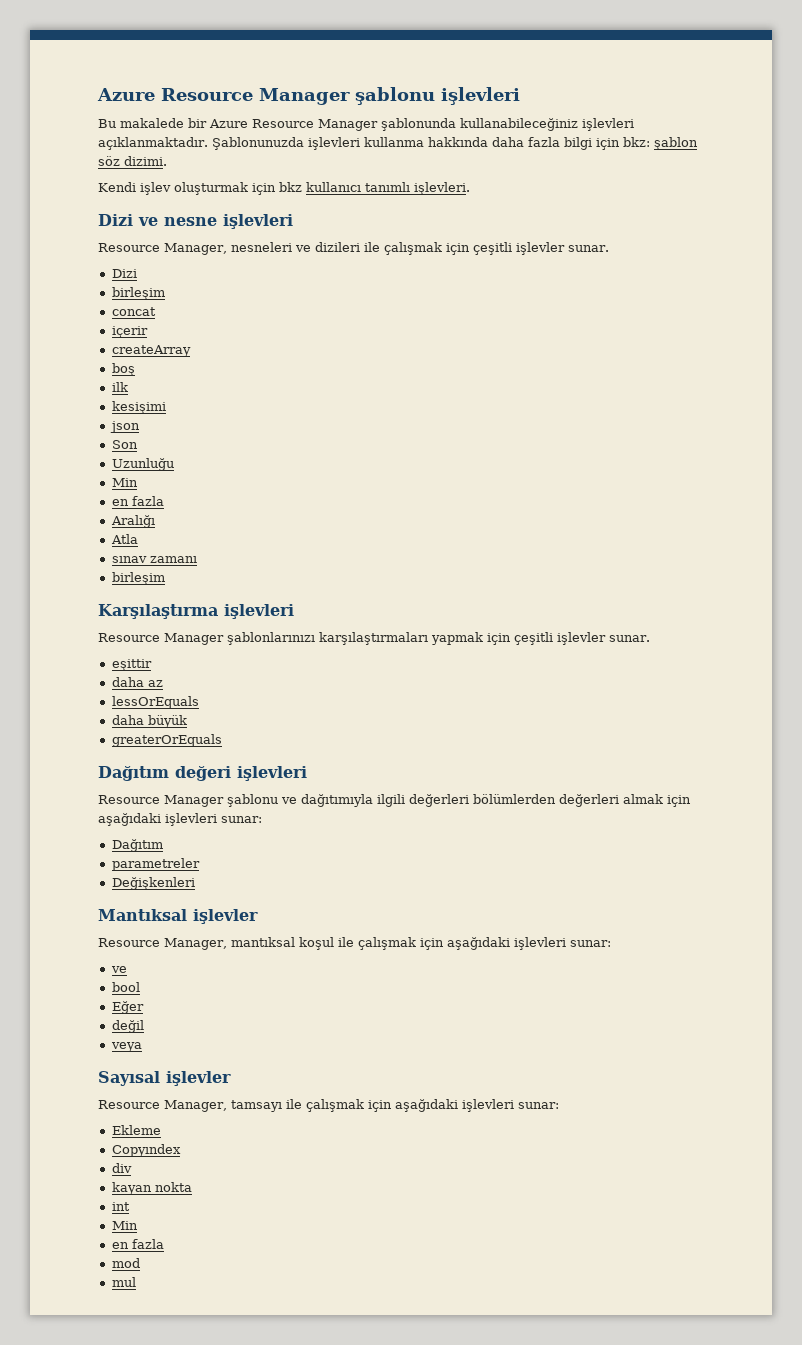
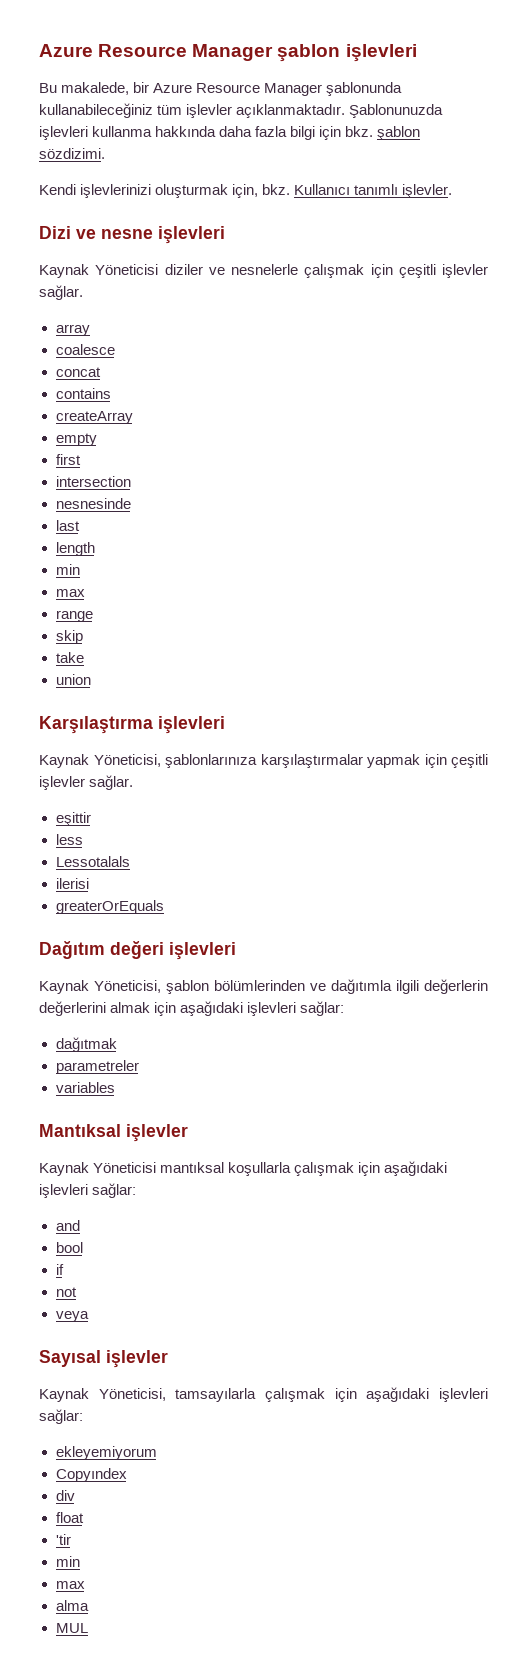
[97,87,435,105] Azure Resource Manager şablonu -> [39,44,341,62] Azure Resource Manager şablon
[120,118,184,128] makalede -> [61,82,130,95] makalede,
[582,118,634,131] işlevleri -> [157,104,233,118] tüm işlevler
[622,137,698,150] [98,156,167,166] [98,182,470,195] [98,214,293,229] [98,242,380,255] bkz: şablon söz dizimi. // Kendi işlev oluşturmak için bkz kullanıcı tanımlı işlevleri. // Dizi ve nesne işlevleri // Resource Manager, nesneleri ve dizileri ile -> [345,126,421,140] [39,148,105,159] [39,184,453,198] [39,226,225,244] [39,264,298,278] bkz. şablon sözdizimi. // Kendi işlevlerinizi oluşturmak için, bkz. Kullanıcı tanımlı işlevler. // Dizi ve nesne işlevleri // Kaynak Yöneticisi diziler ve nesnelerle
[567,245,609,252] [111,269,137,278] [111,287,165,300] sunar. // Dizi // birleşim -> [39,285,83,300] [55,324,90,336] [55,344,115,355] sağlar. // array // coalesce
[111,326,148,338] içerir -> [55,388,111,399] contains
[111,363,135,376] [111,382,128,392] [111,401,166,414] [109,421,140,433] [111,440,138,449] [111,458,174,471] [111,478,138,487] [111,496,164,506] [110,515,155,528] [110,534,138,544] [111,556,197,563] [111,572,165,585] [98,604,294,619] [98,632,428,645] boş // ilk // kesişimi // json // Son // Uzunluğu // Min // en fazla // Aralığı // Atla // sınav zamanı // birleşim // Karşılaştırma işlevleri // Resource Manager şablonlarınızı karşılaştırmaları -> [55,433,97,446] [55,454,81,465] [55,476,131,487] [55,498,131,509] [55,520,80,531] [55,542,95,556] [55,564,80,575] [55,589,85,597] [55,610,93,622] [55,630,83,644] [55,652,84,663] [55,674,91,685] [39,716,225,734] [39,754,363,768] empty // first // intersection // nesnesinde // last // length // min // max // range // skip // take // union // Karşılaştırma işlevleri // Kaynak Yöneticisi, şablonlarınıza karşılaştırmalar
[609,635,650,642] sunar. -> [89,775,134,790] sağlar.
[111,677,163,687] [111,696,199,709] [111,715,187,728] daha az // lessOrEquals // daha büyük -> [55,834,83,845] [55,856,130,867] [55,878,89,889] less // Lessotalals // ilerisi
[98,794,619,807] Resource Manager şablonu ve dağıtımıyla ilgili değerleri bölümlerden değerleri -> [39,979,488,994] [39,1001,106,1016] Kaynak Yöneticisi, şablon bölümlerinden ve dağıtımla ilgili değerlerin değerlerini
[221,816,262,823] [111,839,163,852] sunar: // Dağıtım -> [300,1001,345,1016] [55,1037,117,1052] sağlar: // dağıtmak
[111,877,195,890] Değişkenleri -> [55,1082,115,1093] variables
[98,937,611,950] [110,966,127,973] Resource Manager, mantıksal koşul ile çalışmak için aşağıdaki işlevleri sunar: // ve -> [39,1161,448,1176] [39,1183,137,1198] [55,1220,80,1231] Kaynak Yöneticisi mantıksal koşullarla çalışmak için aşağıdaki işlevleri sağlar: // and
[111,1001,144,1014] [111,1020,144,1033] Eğer // değil -> [55,1264,64,1275] [55,1287,77,1297] if // not
[98,1099,559,1112] [111,1125,161,1135] Resource Manager, tamsayı ile çalışmak için aşağıdaki işlevleri sunar: // Ekleme -> [39,1387,489,1402] [39,1409,83,1424] [55,1446,157,1460] Kaynak Yöneticisi, tamsayılarla çalışmak için aşağıdaki işlevleri sağlar: // ekleyemiyorum
[111,1182,192,1195] [111,1202,130,1211] [111,1221,138,1230] [111,1239,164,1249] [111,1258,140,1268] [111,1277,136,1287] kayan nokta // int // Min // en fazla // mod // mul -> [55,1512,84,1523] [55,1534,71,1545] [55,1556,80,1567] [55,1581,85,1589] [55,1600,89,1611] [55,1623,88,1633] float // 'tir // min // max // alma // MUL

